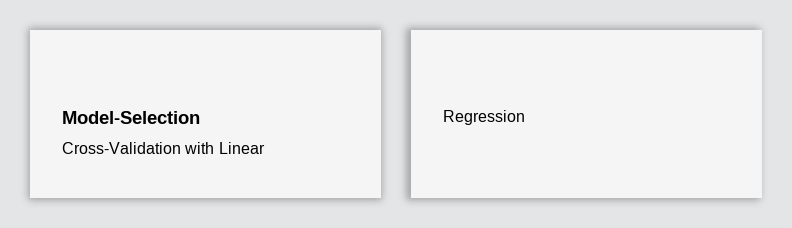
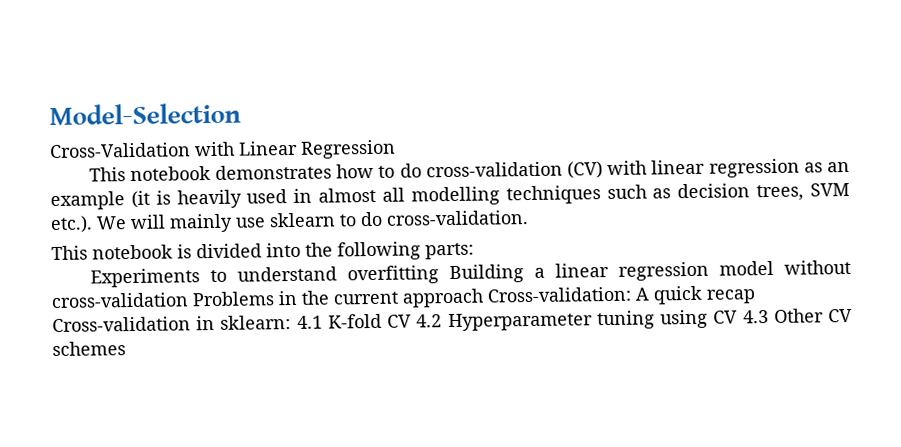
(525, 117) none -> [88,158,850,182] [50,182,851,211] [50,210,529,234] [51,241,474,261] [89,259,851,288] [51,285,756,309] [52,308,854,333] [52,341,126,357] // This notebook demonstrates how to do cross-validation (CV) with linear regression as an example (it is heavily used in almost all modelling techniques such as decision trees, SVM etc.). We will mainly use sklearn to do cross-validation. // This notebook is divided into the following parts: // Experiments to understand overfitting Building a linear regression model without cross-validation Problems in the current approach Cross-validation: A quick recap Cross-validation in sklearn: 4.1 K-fold CV 4.2 Hyperparameter tuning using CV 4.3 Other CV schemes

